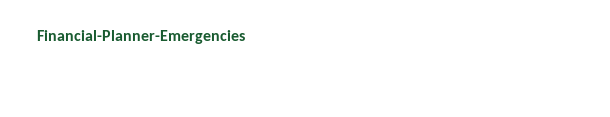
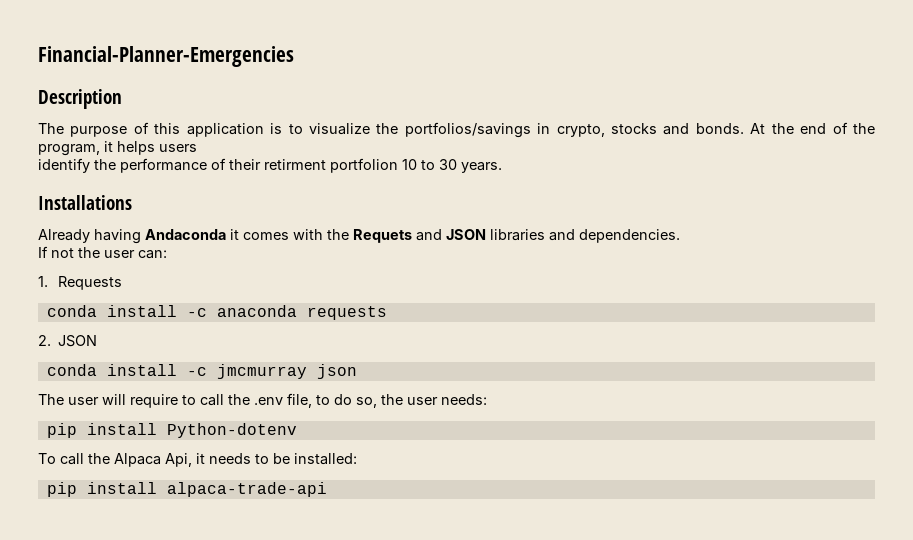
(245, 37) none -> [38,89,122,109] [38,122,876,138] [38,141,197,156] [38,158,502,173] [38,195,132,210] [38,229,680,244] [38,246,167,259] [38,276,123,290] [46,305,387,320] [38,335,98,347] [46,364,357,379] [38,393,487,408] [46,423,297,438] [38,453,357,467] [46,482,327,497] // Description // The purpose of this application is to visualize the portfolios/savings in crypto, stocks and bonds. At the end of the program, it helps users // identify the performance of their retirment portfolion 10 to 30 years. // Installations // Already having Andaconda it comes with the Requets and JSON libraries and dependencies. // If not the user can: // 1. Requests // conda install -c anaconda requests // 2. JSON // conda install -c jmcmurray json // The user will require to call the .env file, to do so, the user needs: // pip install Python-dotenv // To call the Alpaca Api, it needs to be installed: // pip install alpaca-trade-api

